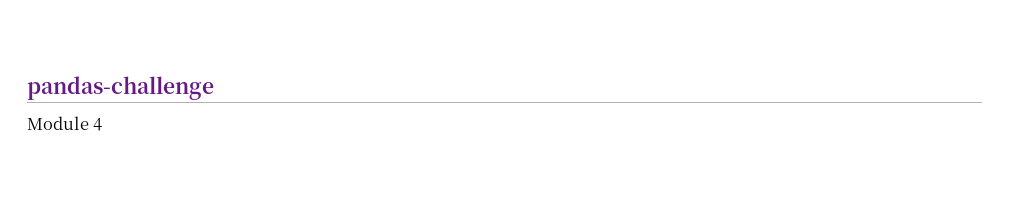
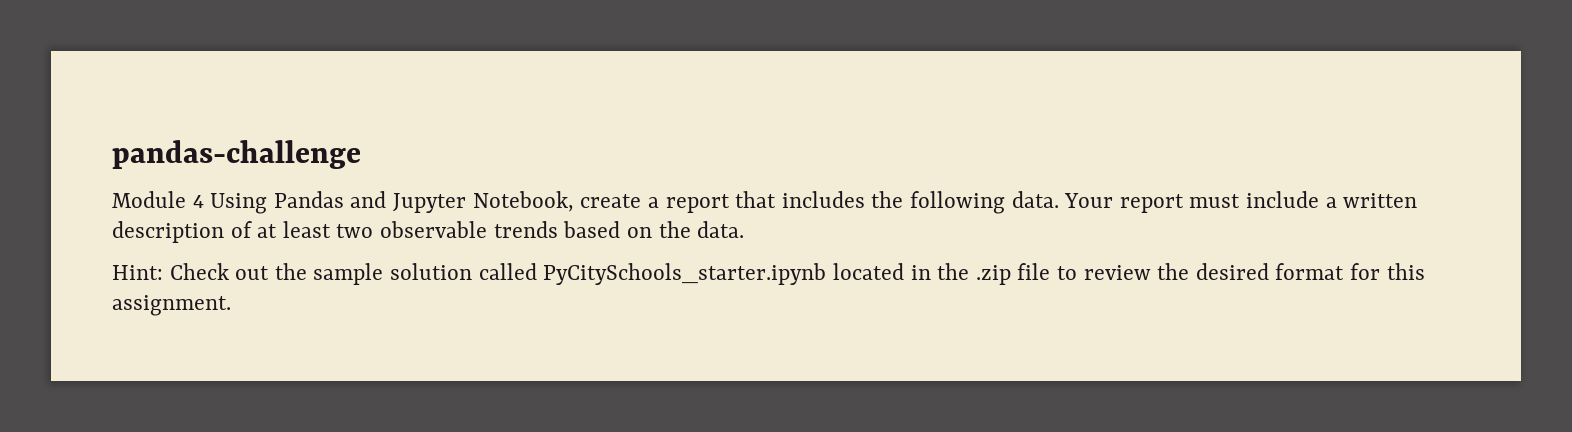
(103, 124) none -> [210,191,1418,214] [112,221,745,243] [112,263,1425,285] [112,295,231,316] Using Pandas and Jupyter Notebook, create a report that includes the following data. Your report must include a written description of at least two observable trends based on the data. // Hint: Check out the sample solution called PyCitySchools_starter.ipynb located in the .zip file to review the desired format for this assignment.

